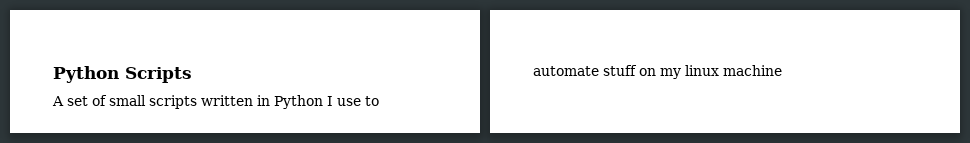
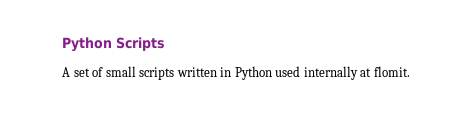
[327,96,379,106] [533,65,782,79] I use to automate stuff on my linux machine -> [275,66,410,80] used internally at flomit.

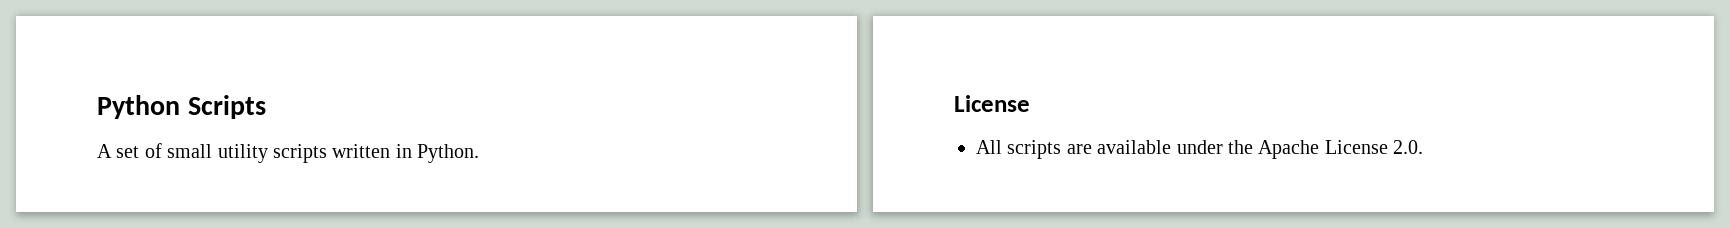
(136, 71) none -> [217,144,268,163] utility
[234,66,410,80] Python used internally at flomit. -> [417,144,480,163] [954,95,1030,112] [976,140,1424,159] Python. // License // All scripts are available under the Apache License 2.0.

